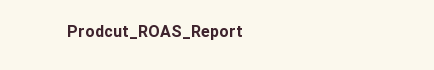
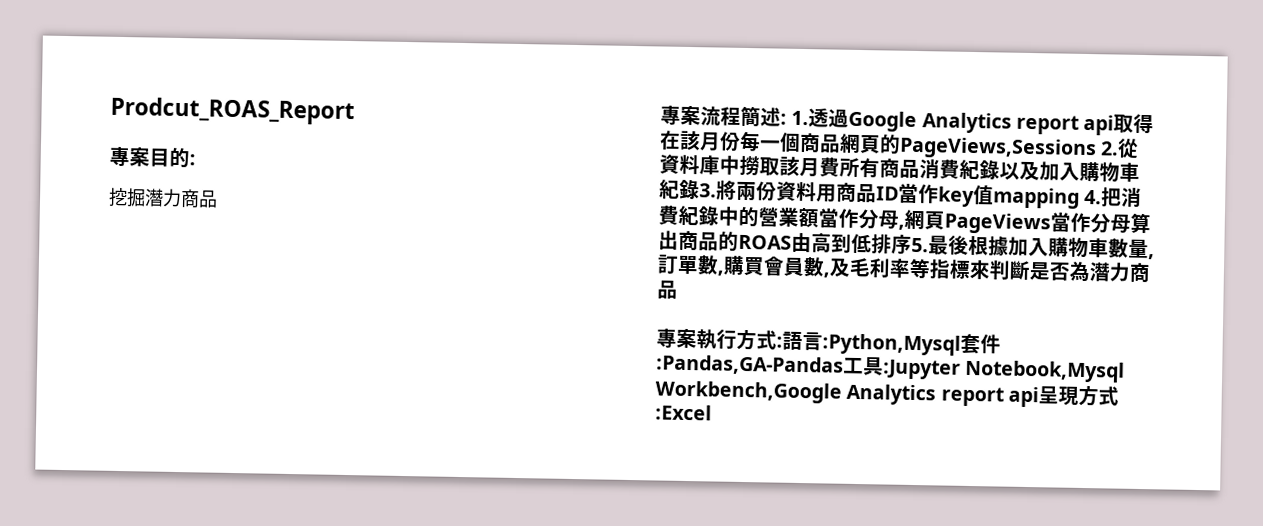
(243, 32) none -> [109,146,196,169] [108,187,218,208] [660,105,1155,136] [660,130,1140,161] [659,154,1140,183] [659,179,1143,209] [658,205,1151,235] [658,230,1155,260] [657,254,1151,283] [657,280,678,299] [656,328,1001,356] [656,354,1126,383] [655,380,1119,408] [655,404,712,421] // 專案目的: // 挖掘潛力商品 // 專案流程簡述: 1.透過Google Analytics report api取得在該月份每一個商品網頁的PageViews,Sessions 2.從資料庫中撈取該月費所有商品消費紀錄以及加入購物車紀錄3.將兩份資料用商品ID當作key值mapping 4.把消費紀錄中的營業額當作分母,網頁PageViews當作分母算出商品的ROAS由高到低排序5.最後根據加入購物車數量,訂單數,購買會員數,及毛利率等指標來判斷是否為潛力商品 // 專案執行方式:語言:Python,Mysql套件:Pandas,GA-Pandas工具:Jupyter Notebook,Mysql Workbench,Google Analytics report api呈現方式:Excel

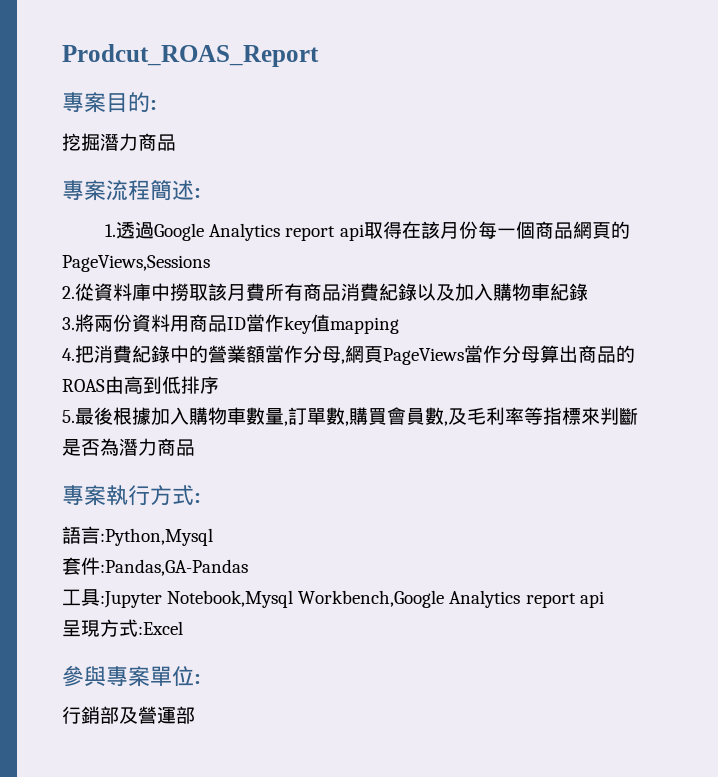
(787, 119) none -> (201, 193) //
(1097, 148) none -> (210, 263) //
(700, 189) none -> (588, 292) //
(1080, 198) none -> (399, 325) //
(912, 244) none -> (219, 385) //
(783, 342) none -> (201, 498) //
(961, 344) none -> (213, 537) //
(844, 365) none -> (248, 567) //
(1039, 397) none -> (604, 599) //
(712, 412) none -> [62,665,201,687] [62,706,195,724] // 參與專案單位: // 行銷部及營運部

